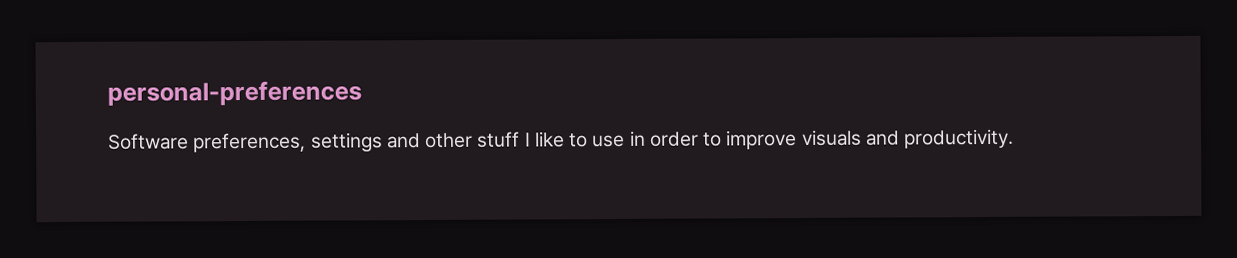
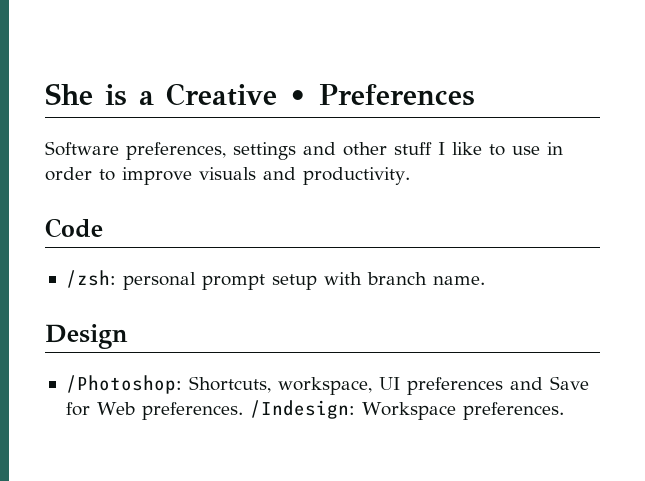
[107,80,362,106] personal-preferences -> [45,83,475,106] She is a Creative • Preferences
(1015, 138) none -> [45,218,103,238] [65,270,485,290] [45,324,128,349] [65,375,589,395] [65,400,564,420] // Code // /zsh: personal prompt setup with branch name. // Design // /Photoshop: Shortcuts, workspace, UI preferences and Save for Web preferences. /Indesign: Workspace preferences.

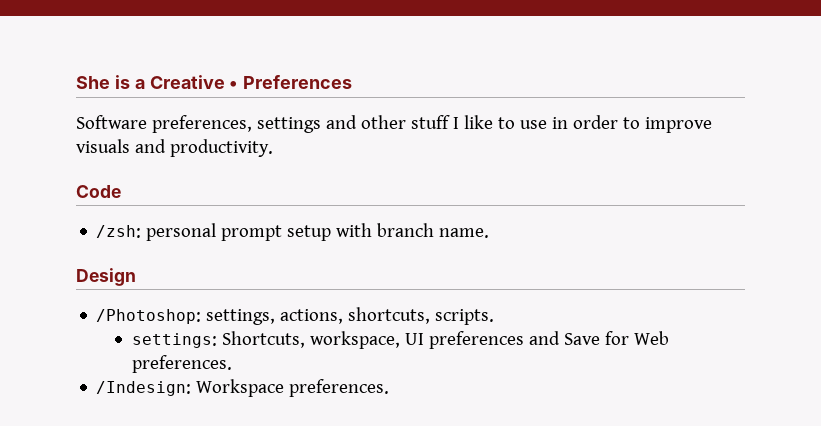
(182, 384) none -> [206,307,495,325] [131,333,217,348] settings, actions, shortcuts, scripts. // settings:
(243, 411) none -> (232, 364) //

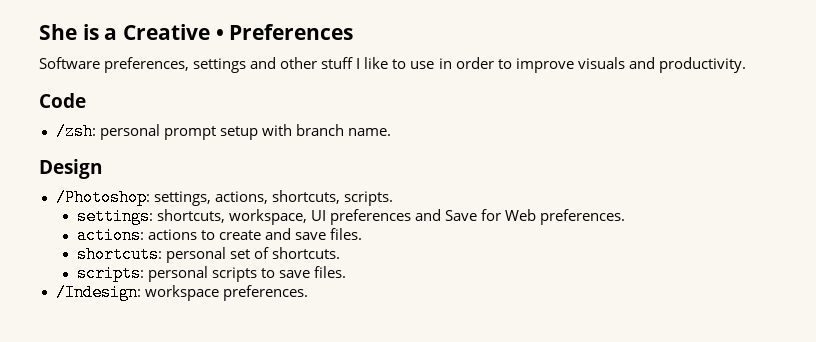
[221,331,305,348] Shortcuts, -> [156,209,225,223] shortcuts,
(232, 364) none -> [76,227,363,244] [76,246,341,263] [76,265,347,282] // actions: actions to create and save files. // shortcuts: personal set of shortcuts. // scripts: personal scripts to save files.
[196,379,285,397] Workspace -> [144,285,219,301] workspace

